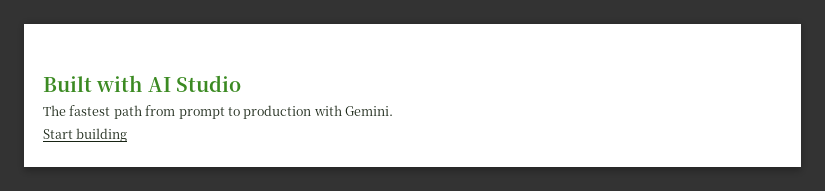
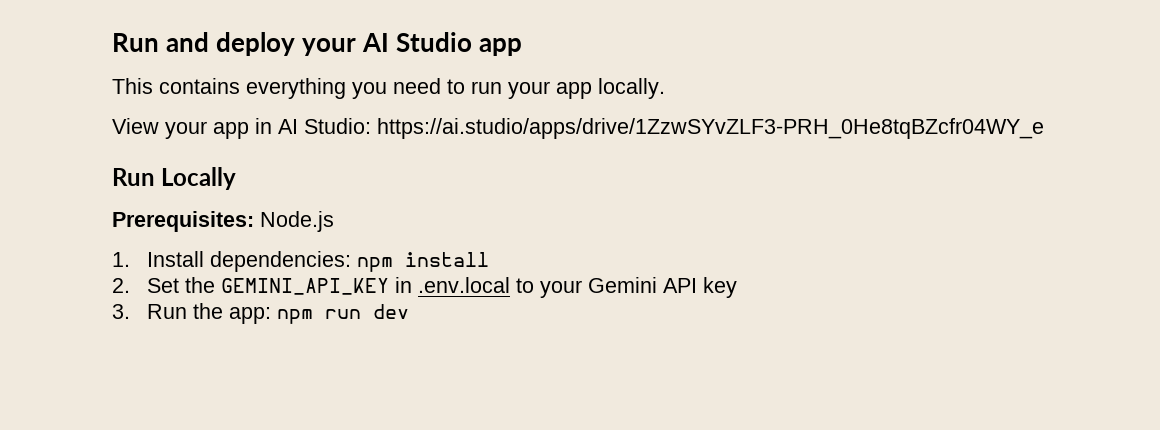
[43,75,241,92] [43,105,393,119] [43,128,128,142] Built with AI Studio // The fastest path from prompt to production with Gemini. // Start building -> [112,32,523,56] [112,78,665,99] [112,118,1044,139] [112,167,237,190] [112,211,334,232] [112,251,490,272] [112,277,738,298] [112,303,410,324] Run and deploy your AI Studio app // This contains everything you need to run your app locally. // View your app in AI Studio: https://ai.studio/apps/drive/1ZzwSYvZLF3-PRH_0He8tqBZcfr04WY_e // Run Locally // Prerequisites: Node.js // 1. Install dependencies: npm install // 2. Set the GEMINI_API_KEY in .env.local to your Gemini API key // 3. Run the app: npm run dev

